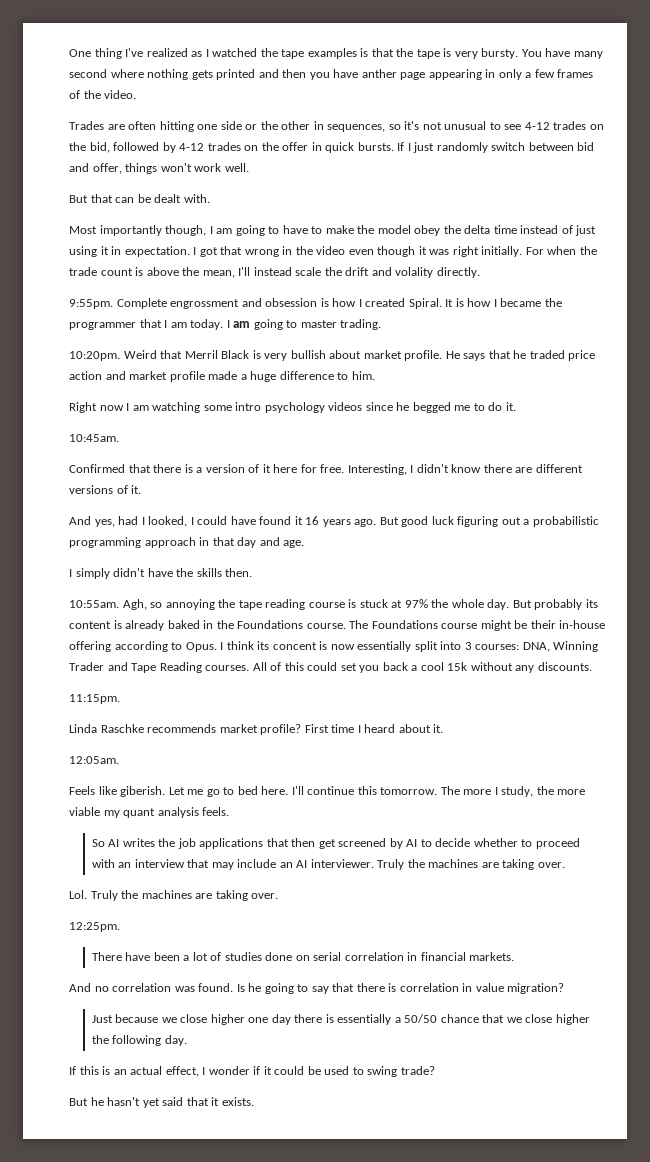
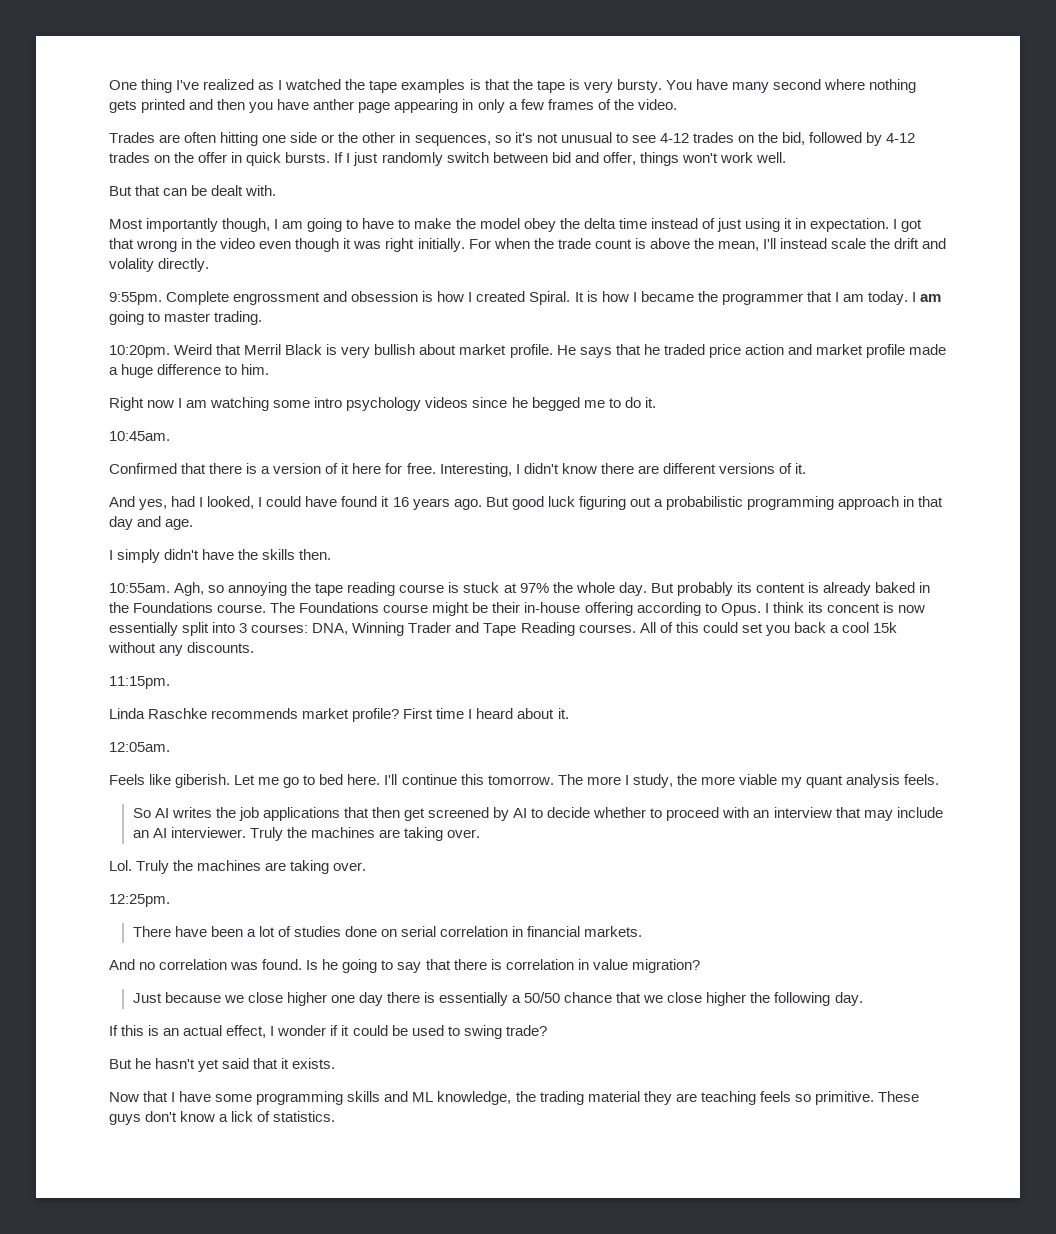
(254, 1101) none -> [109,1091,919,1105] [109,1111,336,1125] // Now that I have some programming skills and ML knowledge, the trading material they are teaching feels so primitive. These guys don't know a lick of statistics.

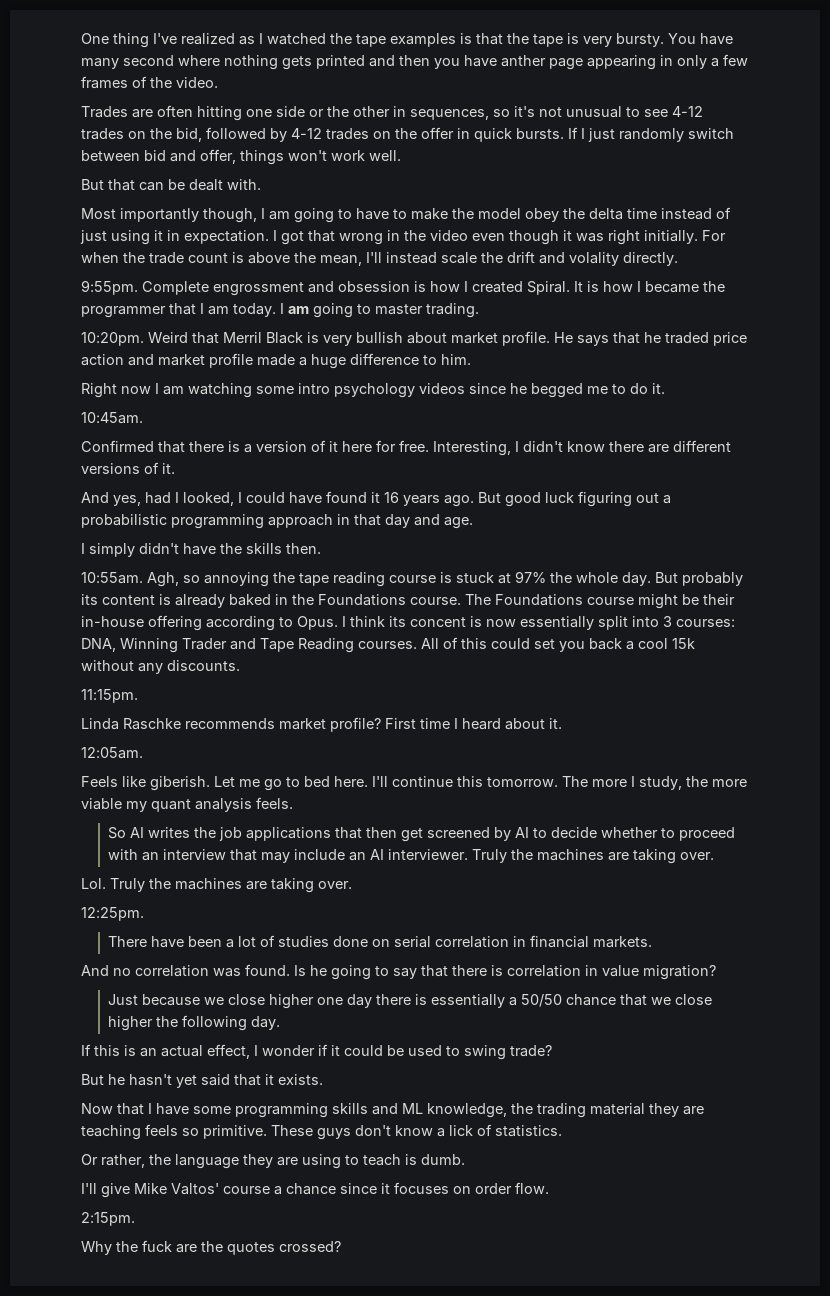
(336, 1116) none -> [81,1154,465,1169] [81,1182,549,1198] [81,1212,135,1226] [81,1240,341,1255] // Or rather, the language they are using to teach is dumb. // I'll give Mike Valtos' course a chance since it focuses on order flow. // 2:15pm. // Why the fuck are the quotes crossed?

